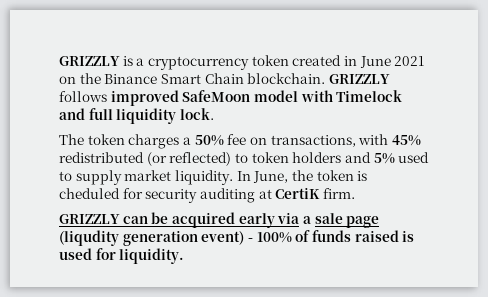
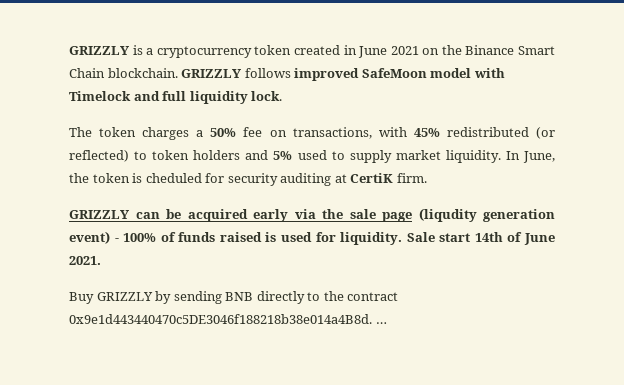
[302,216,311,224] a -> [322,209,343,219] the
(185, 256) none -> [406,232,555,245] [69,256,101,265] [69,291,399,304] [69,314,387,324] Sale start 14th of June 2021. // Buy GRIZZLY by sending BNB directly to the contract 0x9e1d443440470c5DE3046f188218b38e014a4B8d. …

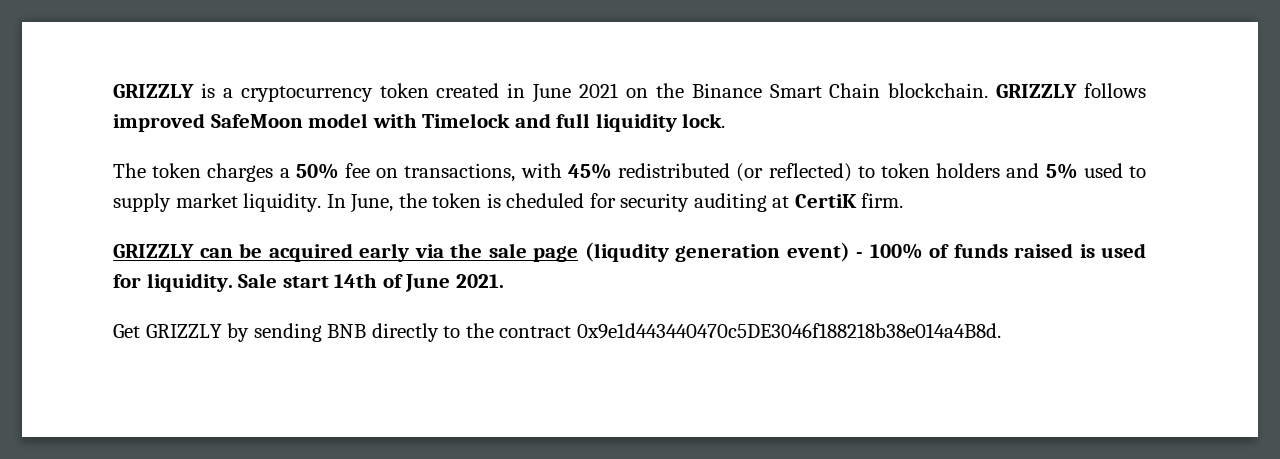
[69,292,94,304] Buy -> [113,324,140,338] Get
[375,322,387,324] … -> (1001, 331) none

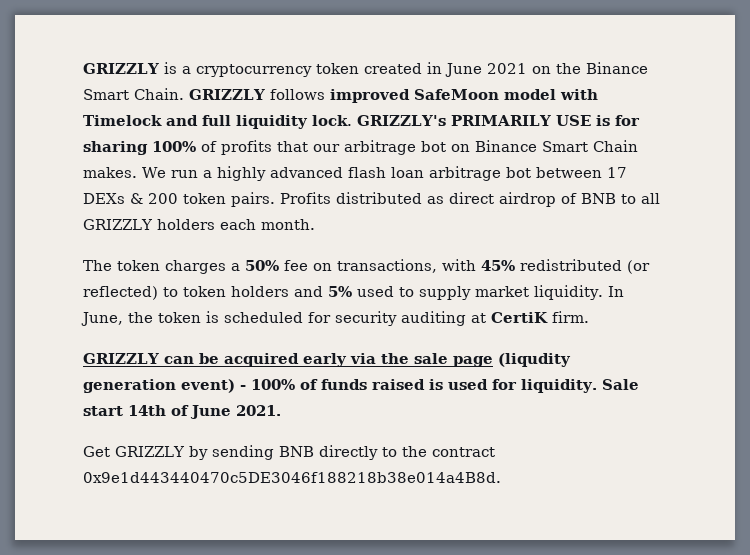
[829,83,989,98] Chain blockchain. -> [134,88,184,100] Chain.
(726, 120) none -> [357,115,640,126] [83,140,638,155] [83,166,627,181] [83,192,660,207] [83,219,315,230] GRIZZLY's PRIMARILY USE is for sharing 100% of profits that our arbitrage bot on Binance Smart Chain makes. We run a highly advanced flash loan arbitrage bot between 17 DEXs & 200 token pairs. Profits distributed as direct airdrop of BNB to all GRIZZLY holders each month.
[506,193,585,208] cheduled -> [224,312,303,323] scheduled

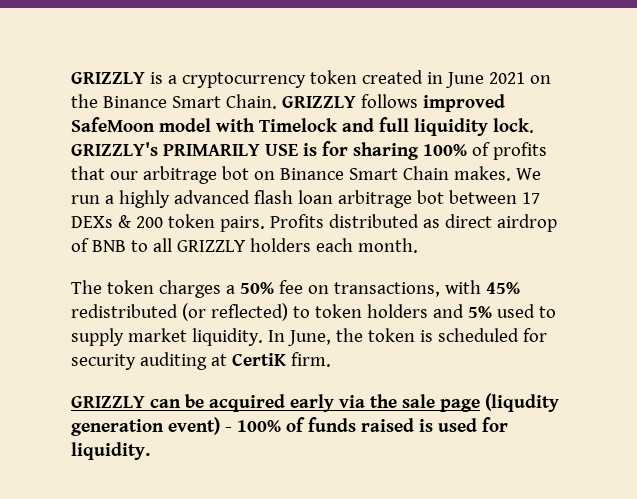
[601,379,639,390] [83,405,281,419] [83,445,495,460] [83,472,501,483] Sale start 14th of June 2021. // Get GRIZZLY by sending BNB directly to the contract 0x9e1d443440470c5DE3046f188218b38e014a4B8d. -> (150, 451) none

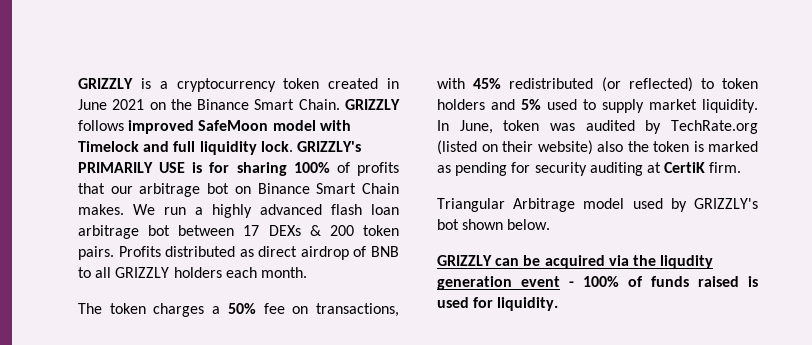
[335,328,519,342] the token is scheduled -> [503,120,758,134] [437,140,758,155] [437,162,508,176] token was audited by TechRate.org (listed on their website) also the token is marked as pending
(331, 359) none -> [437,198,758,212] [437,219,551,230] // Triangular Arbitrage model used by GRIZZLY's bot shown below.
[289,394,334,412] early -> (605, 262) none
[401,393,559,412] [71,417,220,436] sale page (liqudity generation event) -> [660,255,714,269] [437,276,560,290] liqudity generation event

